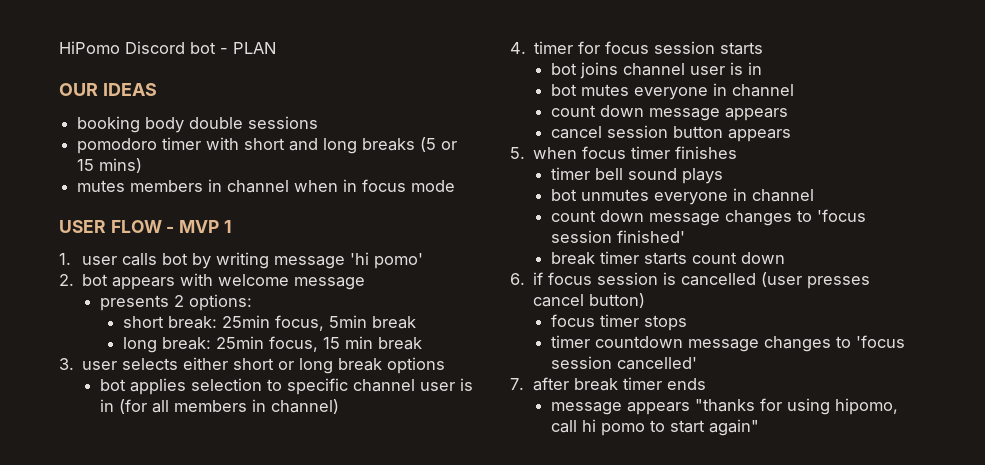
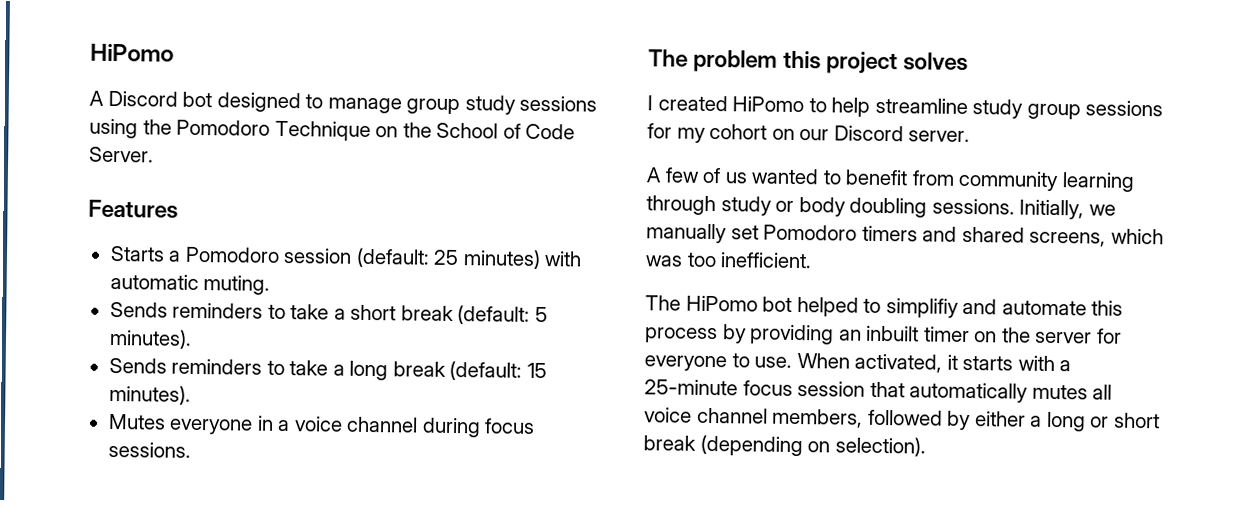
[59,41,120,54] HiPomo -> [90,43,174,62] [89,90,104,106] HiPomo // A
[220,42,276,54] [59,83,157,96] [77,116,319,133] [77,137,458,154] [77,158,143,173] [77,179,456,193] [59,220,232,233] [59,252,424,269] [59,273,366,290] [100,294,253,311] [123,315,417,331] [123,336,423,353] [59,357,446,374] [100,378,474,395] [100,399,340,414] [510,41,764,55] [551,62,763,79] [551,83,795,100] [551,105,789,121] [551,125,792,142] [510,146,738,159] [551,167,724,184] [551,188,815,205] [551,209,867,226] [551,230,686,243] [551,251,786,265] [510,272,871,289] [533,293,646,308] [551,314,688,331] [551,335,906,352] [551,356,698,370] [510,377,707,391] [551,398,899,415] [551,419,760,436] - PLAN // OUR IDEAS // booking body double sessions // pomodoro timer with short and long breaks (5 or 15 mins) // mutes members in channel when in focus mode // USER FLOW - MVP 1 // 1. user calls bot by writing message 'hi pomo' // 2. bot appears with welcome message // presents 2 options: // short break: 25min focus, 5min break // long break: 25min focus, 15 min break // 3. user selects either short or long break options // bot applies selection to specific channel user is in (for all members in channel) // 4. timer for focus session starts // bot joins channel user is in // bot mutes everyone in channel // count down message appears // cancel session button appears // 5. when focus timer finishes // timer bell sound plays // bot unmutes everyone in channel // count down message changes to 'focus session finished' // break timer starts count down // 6. if focus session is cancelled (user presses cancel button) // focus timer stops // timer countdown message changes to 'focus session cancelled' // 7. after break timer ends // message appears "thanks for using hipomo, call hi pomo to start again" -> [216,92,598,115] [89,118,576,142] [89,146,154,163] [88,199,178,219] [109,245,583,269] [109,273,271,295] [109,301,548,325] [108,328,192,349] [108,357,547,381] [108,384,191,405] [107,413,536,438] [107,441,191,458] [648,49,969,75] [647,95,1164,120] [647,123,971,143] [646,167,1135,192] [646,195,1116,220] [646,223,1164,247] [645,252,813,269] [645,295,1124,318] [645,324,1122,345] [644,353,1072,373] [644,379,1113,403] [644,407,1160,432] [643,434,926,457] designed to manage group study sessions using the Pomodoro Technique on the School of Code Server. // Features // Starts a Pomodoro session (default: 25 minutes) with automatic muting. // Sends reminders to take a short break (default: 5 minutes). // Sends reminders to take a long break (default: 15 minutes). // Mutes everyone in a voice channel during focus sessions. // The problem this project solves // I created HiPomo to help streamline study group sessions for my cohort on our Discord server. // A few of us wanted to benefit from community learning through study or body doubling sessions. Initially, we manually set Pomodoro timers and shared screens, which was too inefficient. // The HiPomo bot helped to simplifiy and automate this process by providing an inbuilt timer on the server for everyone to use. When activated, it starts with a 25-minute focus session that automatically mutes all voice channel members, followed by either a long or short break (depending on selection).

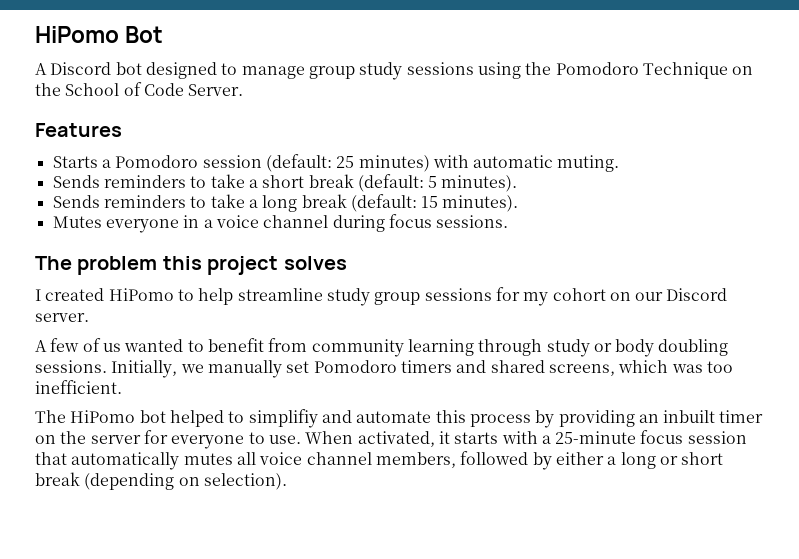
[90,43,174,62] HiPomo -> [35,26,164,43] HiPomo Bot

